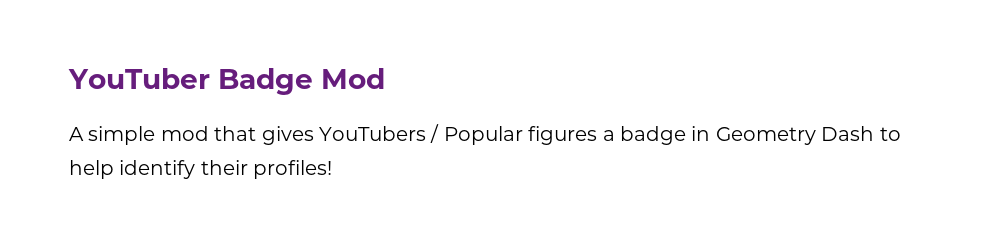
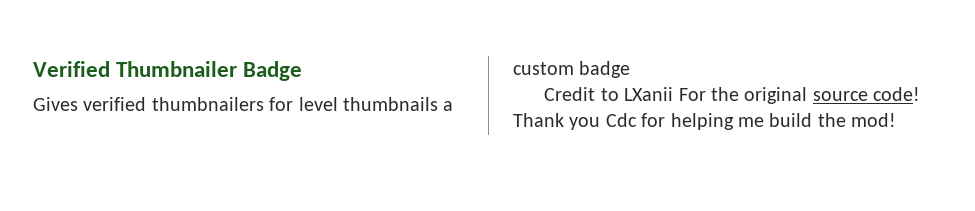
[68,68,210,89] YouTuber -> [33,61,238,77] Verified Thumbnailer
[321,68,385,89] [69,124,901,145] [69,160,333,179] Mod // A simple mod that gives YouTubers / Popular figures a badge in Geometry Dash to help identify their profiles! -> [33,97,454,111] [513,61,631,78] [544,87,921,104] [513,113,897,130] // Gives verified thumbnailers for level thumbnails a custom badge // Credit to LXanii For the original source code! Thank you Cdc for helping me build the mod!

